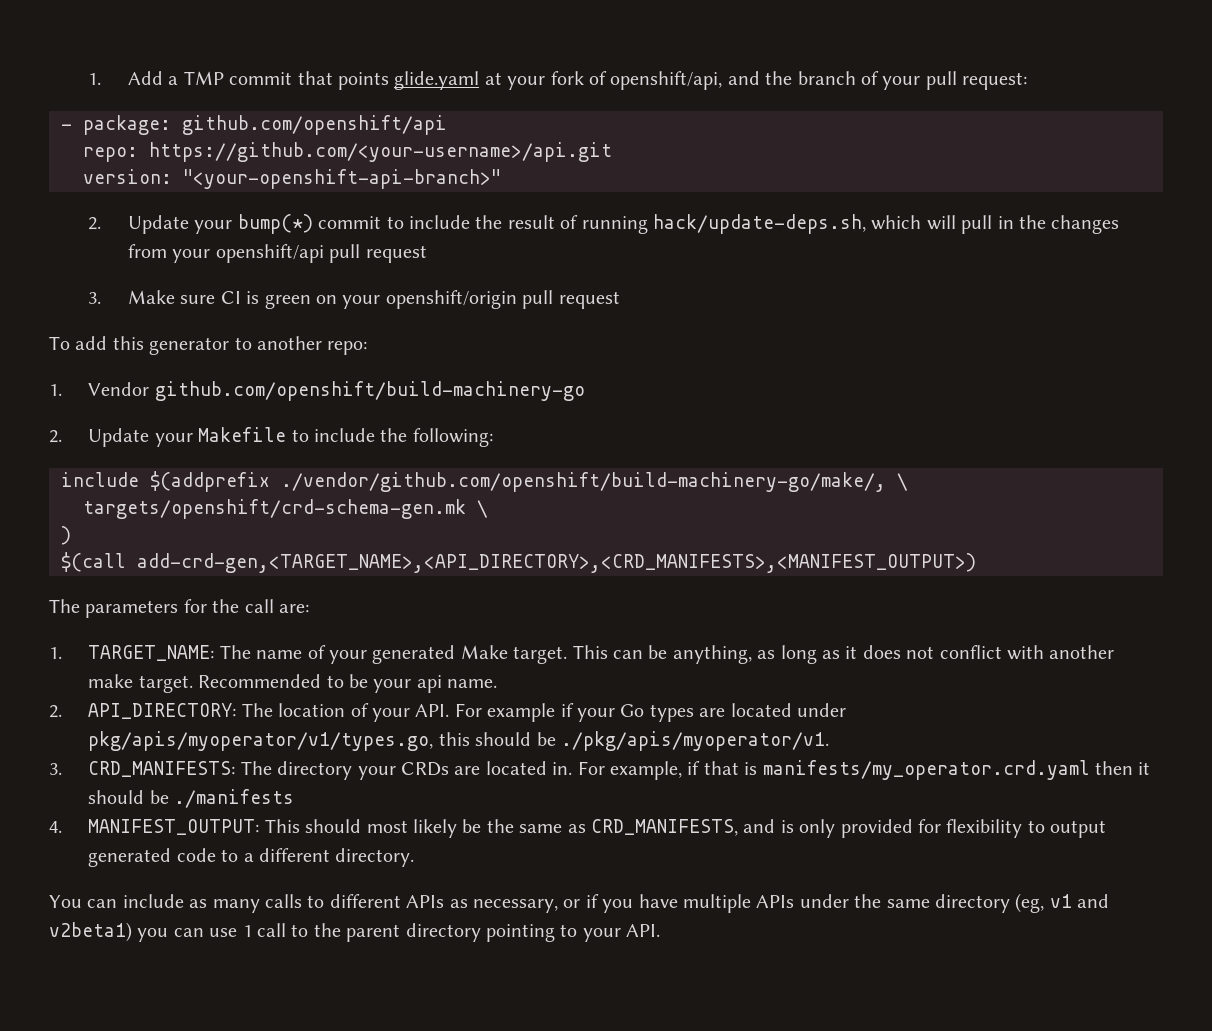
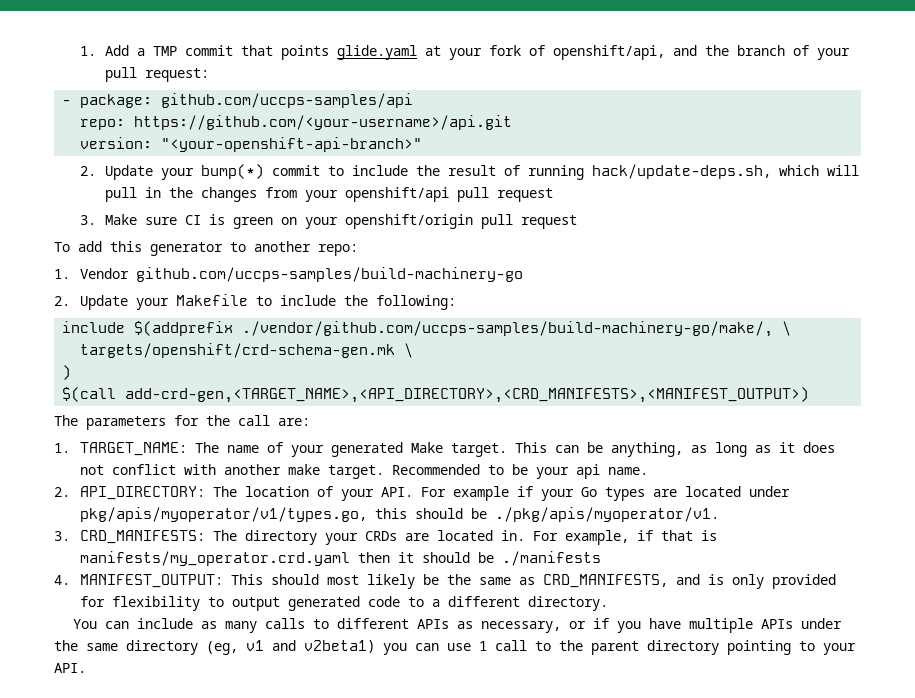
[182,115,447,135] github.com/openshift/api -> [161,93,414,108] github.com/uccps-samples/api
[154,381,585,401] github.com/openshift/build-machinery-go -> [135,267,523,282] github.com/uccps-samples/build-machinery-go
[281,472,886,492] ./vendor/github.com/openshift/build-machinery-go/make/, -> [242,321,774,337] ./vendor/github.com/uccps-samples/build-machinery-go/make/,

